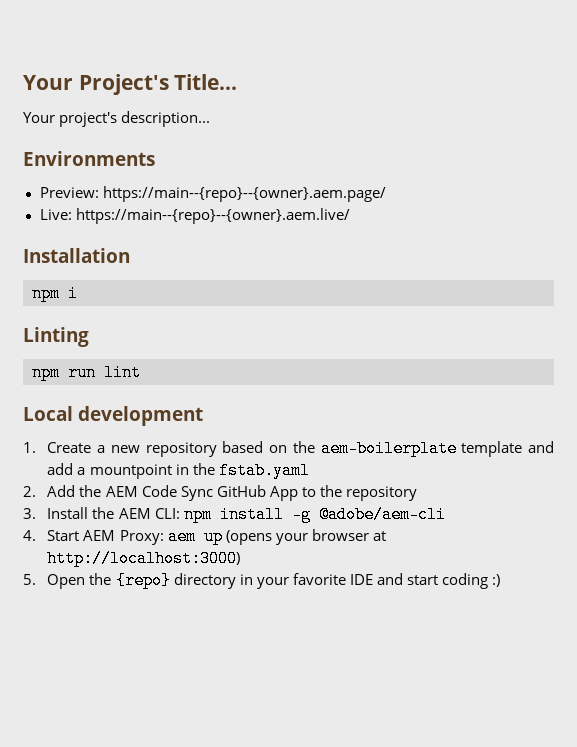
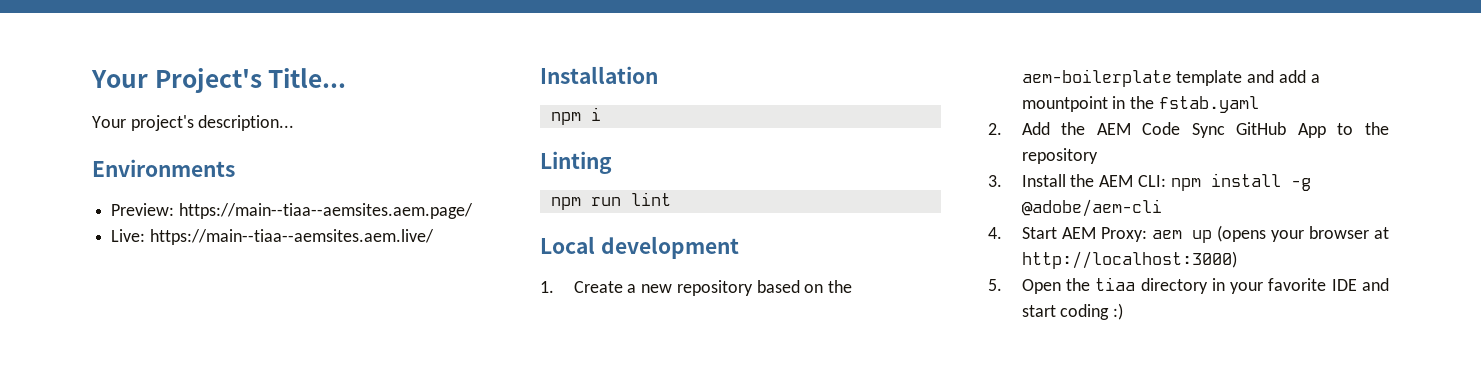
[102,186,386,202] https://main--{repo}--{owner}.aem.page/ -> [178,203,473,219] https://main--tiaa--aemsites.aem.page/
[75,208,350,224] https://main--{repo}--{owner}.aem.live/ -> [149,229,434,245] https://main--tiaa--aemsites.aem.live/
[115,572,171,589] {repo} -> [1095,277,1136,291] tiaa

